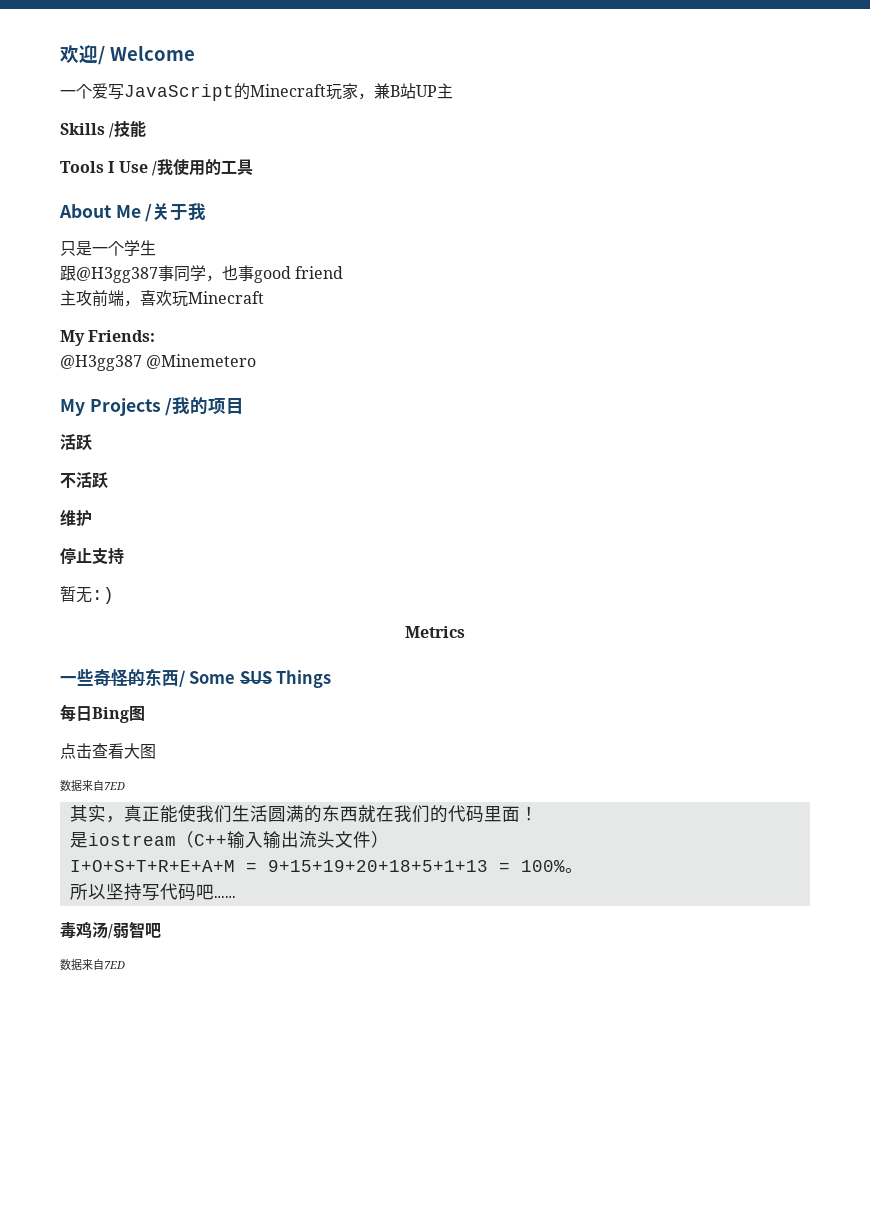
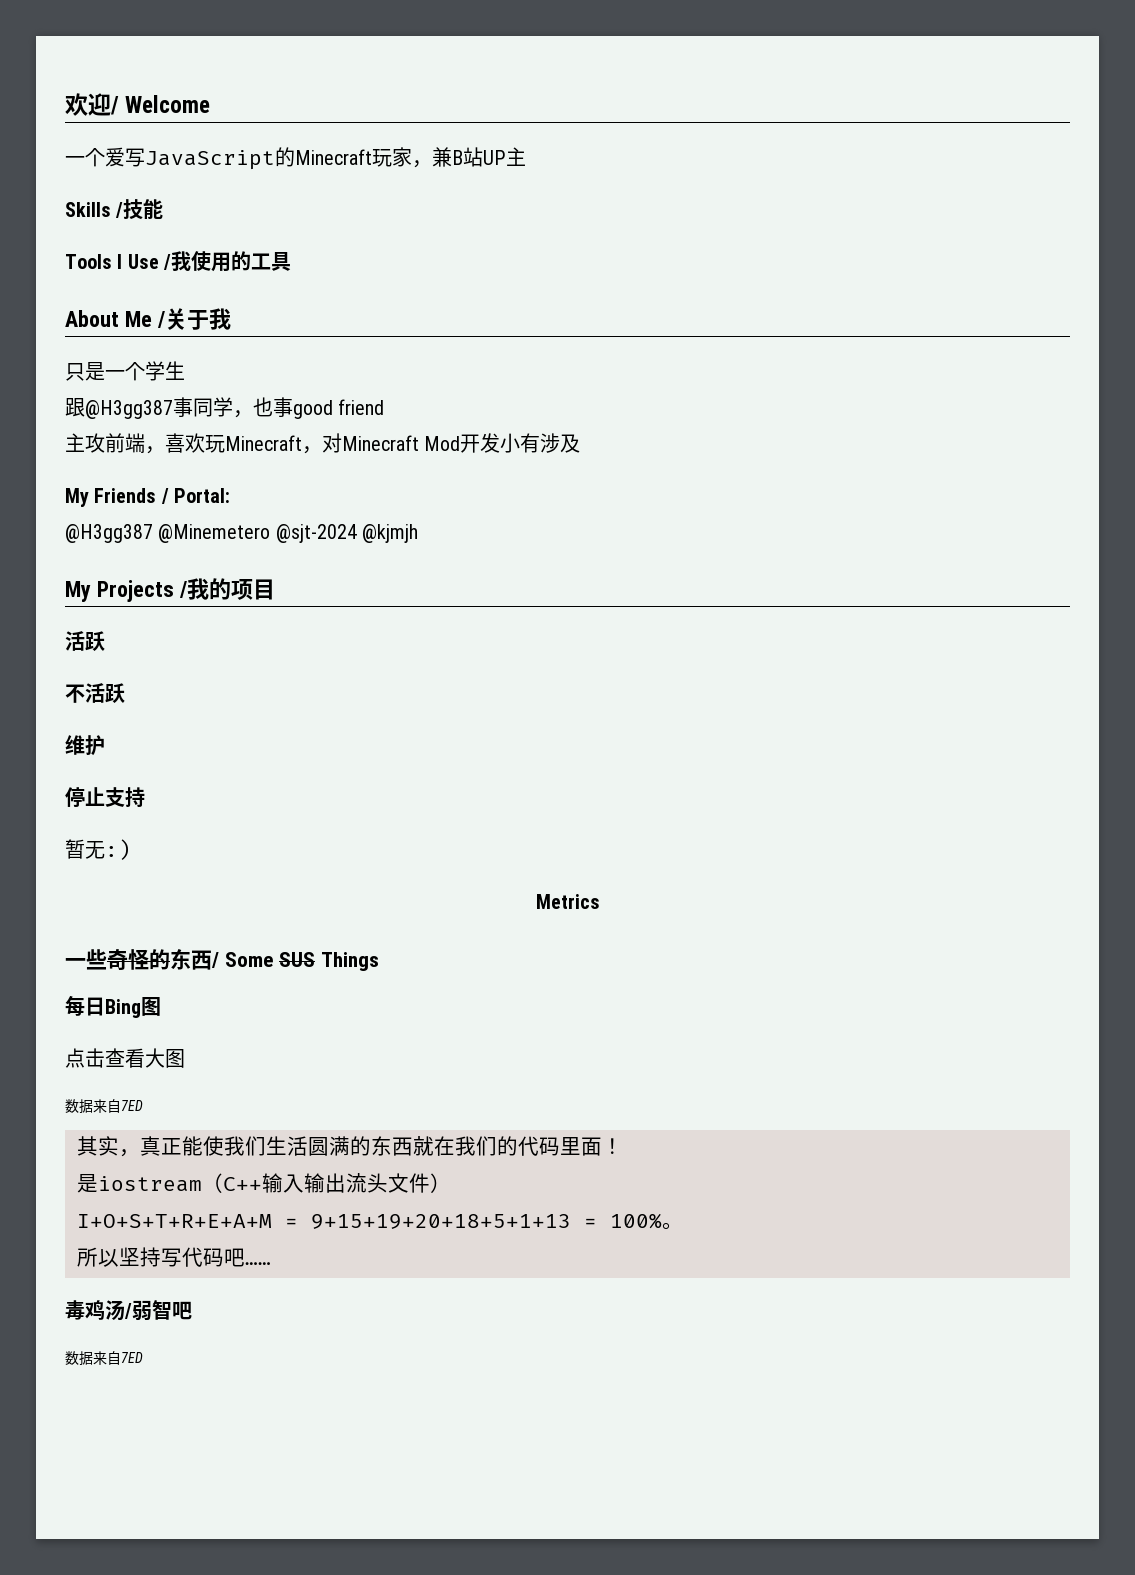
[60,330,156,346] // My Friends: -> [302,433,581,454] [65,488,231,507] ，对Minecraft Mod开发小有涉及 // My Friends / Portal:
(257, 361) none -> [275,524,419,543] @sjt-2024 @kjmjh

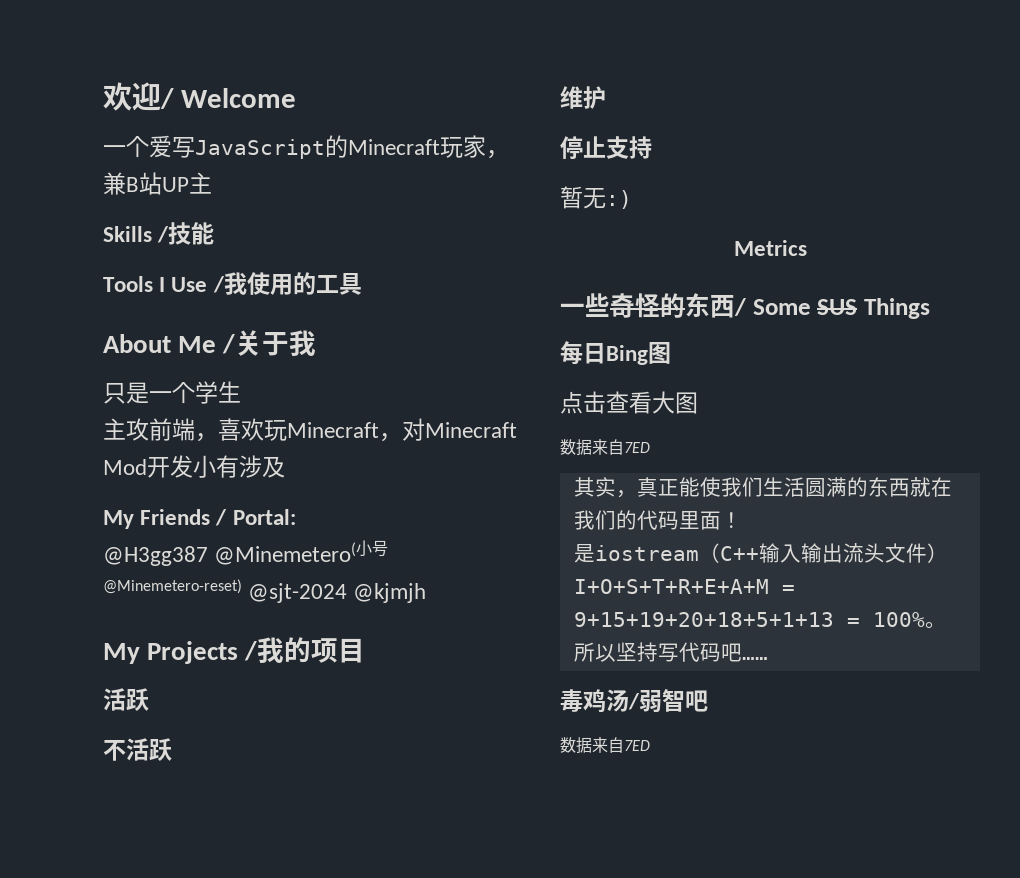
[65,397,385,419] // 跟@H3gg387事同学，也事good friend -> (241, 392) none
[158,524,271,543] @Minemetero -> [214,540,389,565] [103,579,242,594] @Minemetero(小号@Minemetero-reset)

